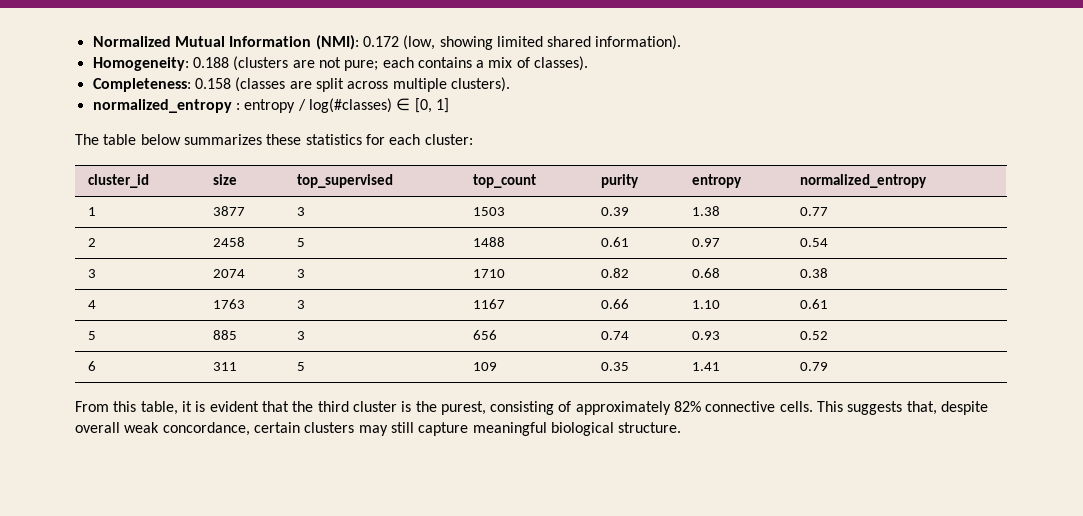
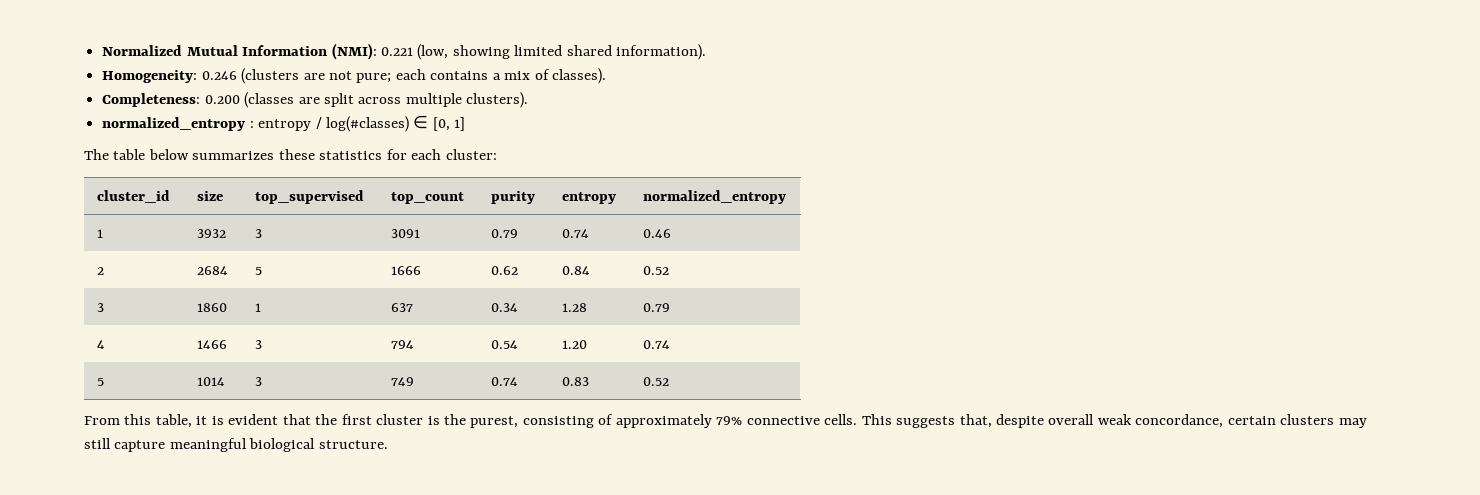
[362,36,399,47] 0.172 -> [380,47,413,56] 0.221
[192,57,229,68] 0.188 -> [201,71,237,80] 0.246
[194,78,231,89] 0.158 -> [204,95,240,104] 0.200
[212,206,245,216] [296,207,305,216] [472,207,505,216] [600,207,629,216] [691,206,720,216] [799,207,828,216] 3877 | 3 | 1503 | 0.39 | 1.38 | 0.77 -> [197,229,227,238] [255,229,263,238] [391,229,421,238] [491,229,519,238] [562,229,590,238] [643,229,672,238] 3932 | 3 | 3091 | 0.79 | 0.74 | 0.46
[212,237,245,247] [296,238,305,247] [472,237,505,247] [600,237,629,247] [691,238,720,247] [799,238,828,247] [87,269,96,278] [212,269,245,278] [296,269,305,278] [472,269,505,278] [600,268,629,278] [691,268,720,278] [799,268,828,278] [87,300,96,309] [212,299,245,309] [296,300,305,309] [472,299,505,309] [600,299,629,309] [691,300,720,309] [799,299,828,309] [87,331,96,340] [212,330,237,340] [296,331,305,340] [472,330,497,340] [600,331,629,340] [691,331,720,340] [799,331,828,340] [87,361,96,371] [212,362,237,371] [296,362,305,371] [472,362,497,371] [600,362,629,371] [691,362,720,371] [799,362,828,371] 2458 | 5 | 1488 | 0.61 | 0.97 | 0.54 // 3 | 2074 | 3 | 1710 | 0.82 | 0.68 | 0.38 // 4 | 1763 | 3 | 1167 | 0.66 | 1.10 | 0.61 // 5 | 885 | 3 | 656 | 0.74 | 0.93 | 0.52 // 6 | 311 | 5 | 109 | 0.35 | 1.41 | 0.79 -> [197,266,229,275] [255,267,263,275] [391,266,422,275] [491,266,519,275] [562,266,591,275] [643,266,670,275] [97,303,105,312] [197,303,228,312] [255,303,262,312] [391,303,414,312] [491,303,519,312] [562,303,588,312] [643,303,671,312] [97,340,106,349] [197,340,228,349] [255,340,263,349] [391,340,415,349] [491,340,519,349] [562,340,588,349] [643,340,671,349] [97,378,105,386] [197,377,226,386] [255,377,263,386] [391,377,415,386] [491,377,519,386] [562,377,590,386] [643,377,670,386] 2684 | 5 | 1666 | 0.62 | 0.84 | 0.52 // 3 | 1860 | 1 | 637 | 0.34 | 1.28 | 0.79 // 4 | 1466 | 3 | 794 | 0.54 | 1.20 | 0.74 // 5 | 1014 | 3 | 749 | 0.74 | 0.83 | 0.52
[317,401,349,412] third -> [341,414,372,425] first
[674,401,702,412] 82% -> [716,416,743,425] 79%

